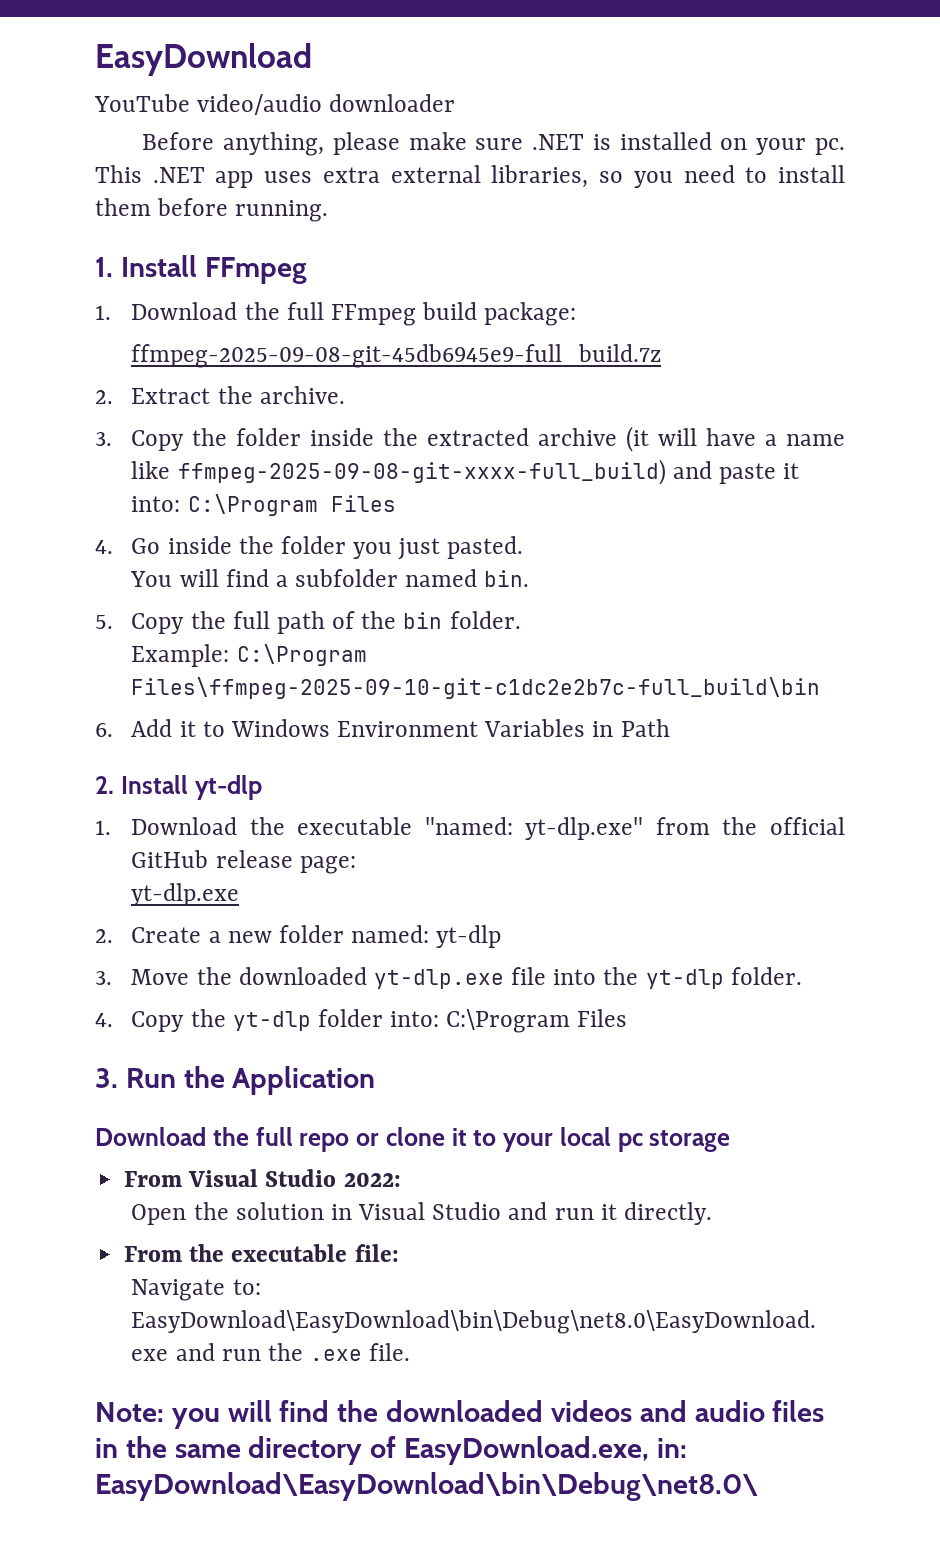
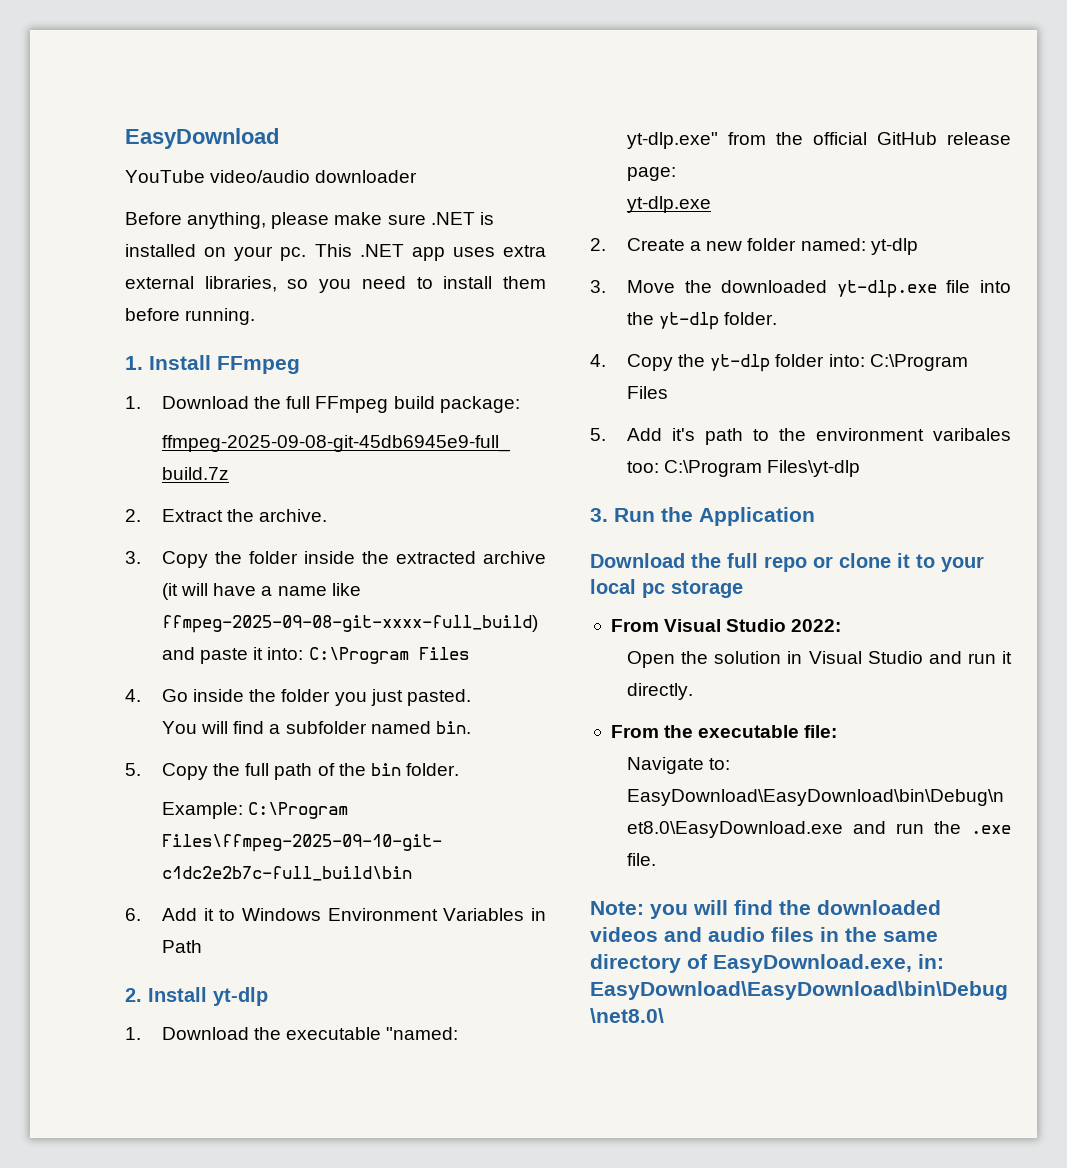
(628, 1018) none -> [590,428,1011,445] [627,460,861,477] // 5. Add it's path to the environment varibales too: C:\Program Files\yt-dlp

